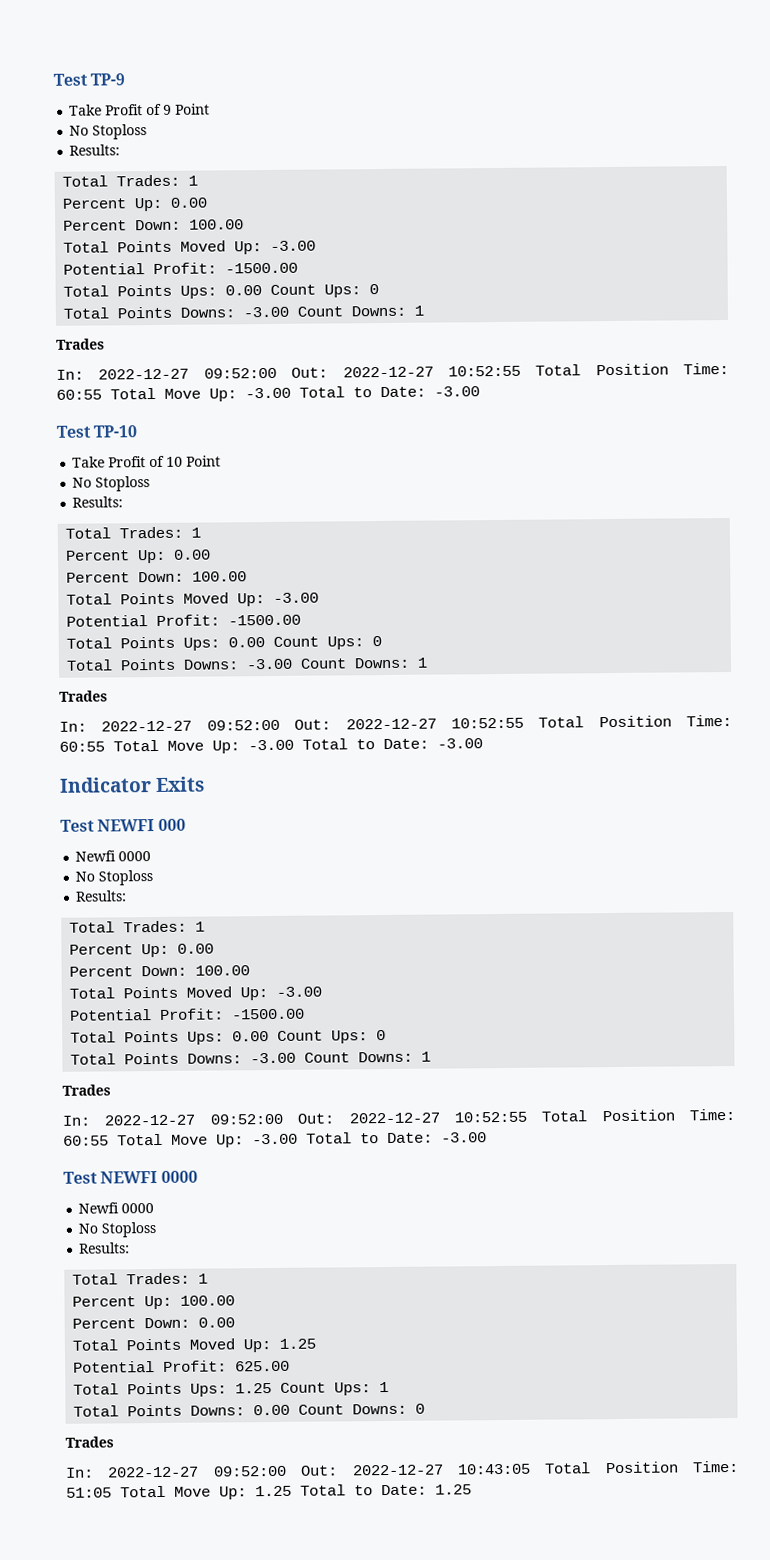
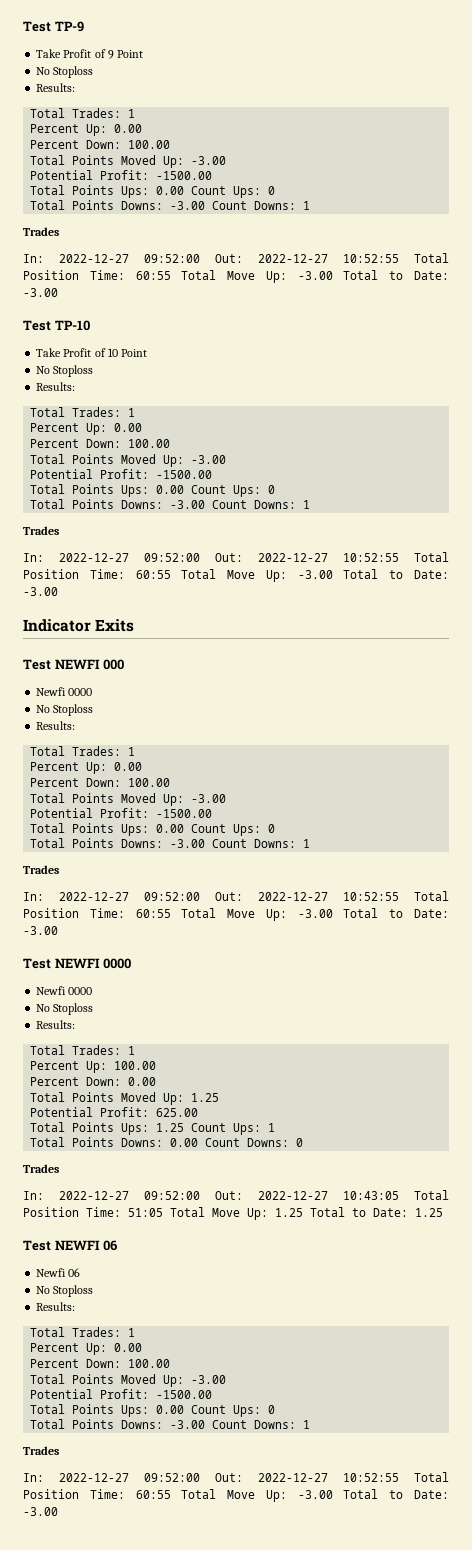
(472, 1489) none -> [23,1240,118,1251] [36,1268,81,1277] [36,1285,94,1297] [36,1302,76,1311] [30,1327,136,1337] [30,1343,143,1355] [30,1359,171,1368] [30,1374,227,1387] [30,1389,213,1399] [30,1404,276,1417] [30,1419,311,1429] [23,1446,59,1455] [23,1472,449,1482] [23,1489,449,1502] [23,1507,58,1516] // Test NEWFI 06 // Newfi 06 // No Stoploss // Results: // Total Trades: 1 // Percent Up: 0.00 // Percent Down: 100.00 // Total Points Moved Up: -3.00 // Potential Profit: -1500.00 // Total Points Ups: 0.00 Count Ups: 0 // Total Points Downs: -3.00 Count Downs: 1 // Trades // In: 2022-12-27 09:52:00 Out: 2022-12-27 10:52:55 Total Position Time: 60:55 Total Move Up: -3.00 Total to Date: -3.00

